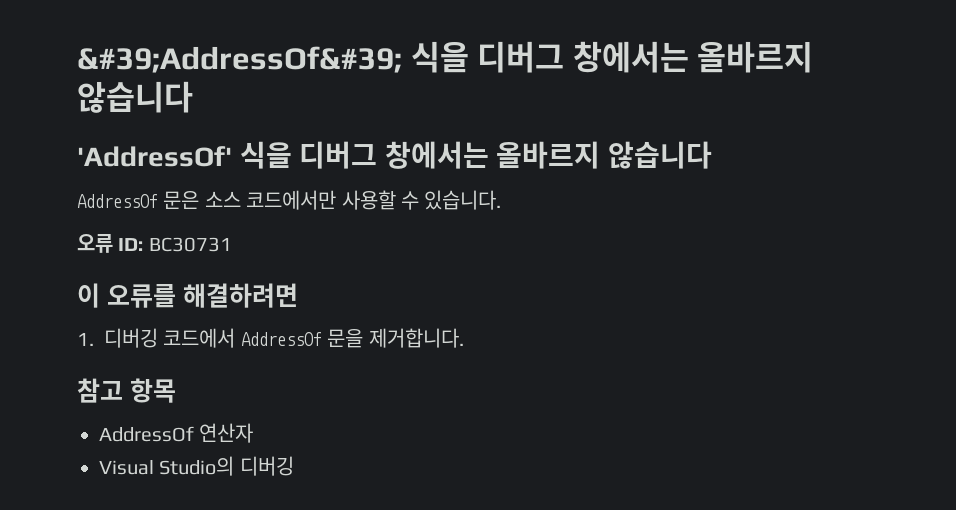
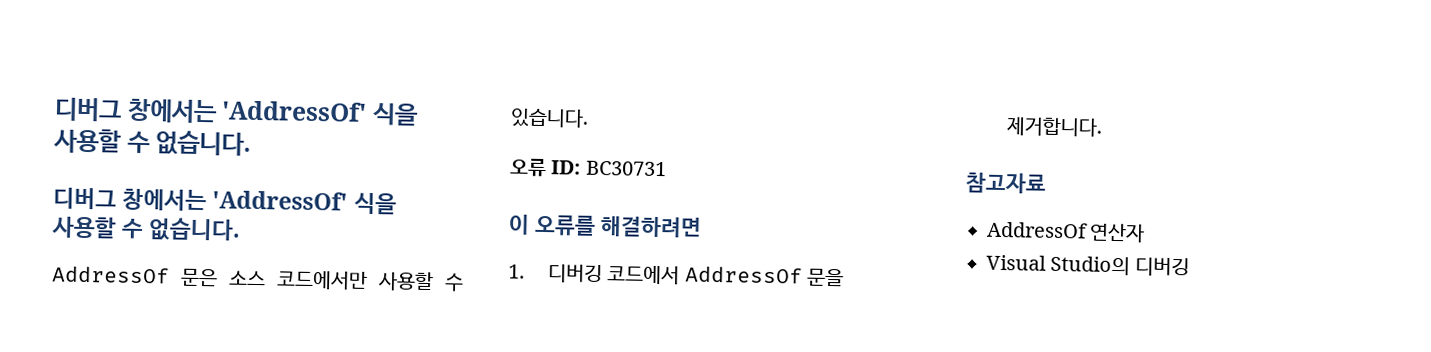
[77,41,814,73] [77,81,193,113] [77,141,712,169] &#39;AddressOf&#39; 식을 디버그 창에서는 올바르지 않습니다 // 'AddressOf' 식을 디버그 창에서는 올바르지 않습니다 -> [54,97,419,126] [53,128,252,156] [53,187,397,215] [51,216,242,242] 디버그 창에서는 'AddressOf' 식을 사용할 수 없습니다. // 디버그 창에서는 'AddressOf' 식을 사용할 수 없습니다.
[77,378,176,403] 참고 항목 -> [965,172,1047,194] 참고자료

